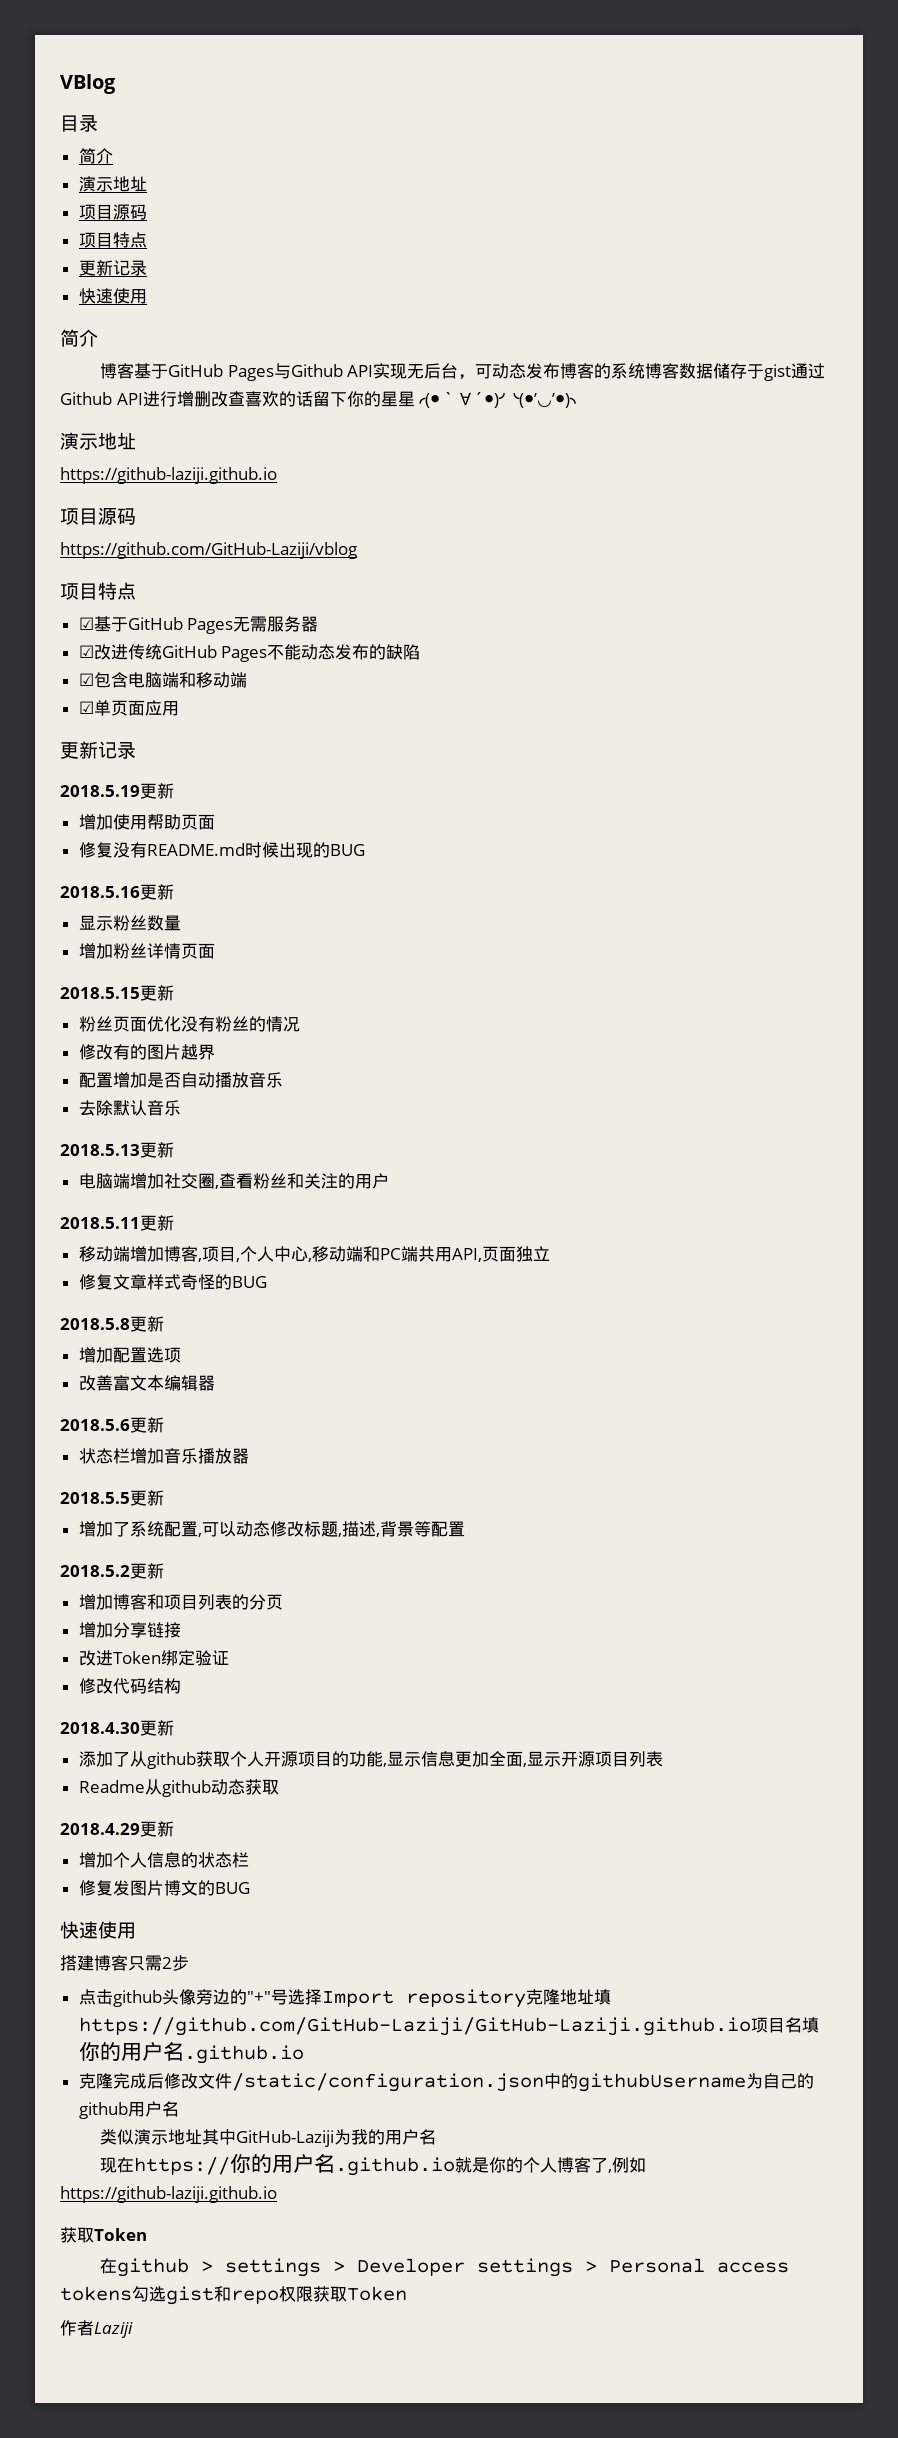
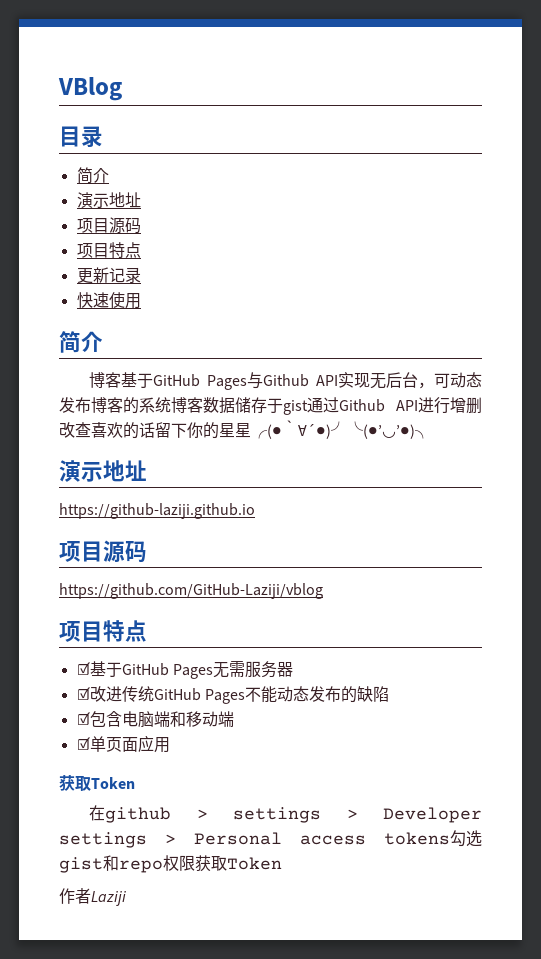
[60,741,136,759] [60,783,174,799] [78,814,215,830] [78,842,365,858] [60,884,174,900] [78,915,181,931] [78,943,215,959] [60,985,174,1001] [78,1016,300,1032] [78,1044,215,1060] [78,1072,283,1088] [78,1100,181,1116] [60,1142,174,1158] [78,1173,389,1189] [60,1215,174,1231] [78,1246,550,1262] [78,1274,267,1290] [60,1316,164,1332] [78,1347,181,1363] [78,1375,215,1391] [60,1417,164,1433] [78,1448,249,1464] [60,1490,164,1506] [78,1521,465,1537] [60,1563,164,1579] [78,1594,283,1610] [78,1622,181,1638] [78,1650,229,1666] [78,1678,181,1694] [60,1720,174,1736] [78,1751,663,1769] [78,1779,279,1797] [60,1821,174,1837] [78,1852,249,1868] [78,1880,250,1896] [60,1921,136,1939] [60,1955,189,1971] [78,1989,611,2008] [78,2017,819,2036] [78,2042,304,2064] [78,2073,814,2092] [78,2101,179,2119] [100,2129,437,2147] [100,2154,647,2176] [60,2186,277,2203] // 更新记录 // 2018.5.19更新 // 增加使用帮助页面 // 修复没有README.md时候出现的BUG // 2018.5.16更新 // 显示粉丝数量 // 增加粉丝详情页面 // 2018.5.15更新 // 粉丝页面优化没有粉丝的情况 // 修改有的图片越界 // 配置增加是否自动播放音乐 // 去除默认音乐 // 2018.5.13更新 // 电脑端增加社交圈,查看粉丝和关注的用户 // 2018.5.11更新 // 移动端增加博客,项目,个人中心,移动端和PC端共用API,页面独立 // 修复文章样式奇怪的BUG // 2018.5.8更新 // 增加配置选项 // 改善富文本编辑器 // 2018.5.6更新 // 状态栏增加音乐播放器 // 2018.5.5更新 // 增加了系统配置,可以动态修改标题,描述,背景等配置 // 2018.5.2更新 // 增加博客和项目列表的分页 // 增加分享链接 // 改进Token绑定验证 // 修改代码结构 // 2018.4.30更新 // 添加了从github获取个人开源项目的功能,显示信息更加全面,显示开源项目列表 // Readme从github动态获取 // 2018.4.29更新 // 增加个人信息的状态栏 // 修复发图片博文的BUG // 快速使用 // 搭建博客只需2步 // 点击github头像旁边的"+"号选择Import repository克隆地址填https://github.com/GitHub-Laziji/GitHub-Laziji.github.io项目名填你的用户名.github.io // 克隆完成后修改文件/static/configuration.json中的githubUsername为自己的github用户名 // 类似演示地址其中GitHub-Laziji为我的用户名 // 现在https://你的用户名.github.io就是你的个人博客了,例如https://github-laziji.github.io -> (170, 745) none

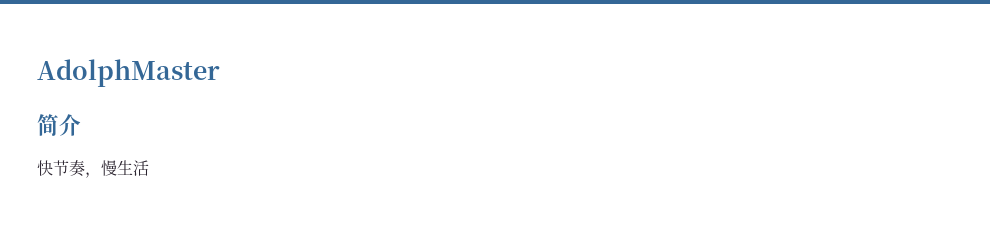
[58,77,122,101] [59,126,103,148] [76,167,109,184] [76,192,141,208] [76,217,141,234] [76,242,141,258] [76,267,141,284] [76,292,141,309] [59,331,103,353] [89,372,482,390] [59,397,482,415] [59,420,431,439] [59,460,147,482] [59,503,255,519] [59,540,147,563] [59,583,323,599] [59,620,147,642] [76,661,293,679] [76,686,389,704] [76,711,234,728] [76,735,170,753] [59,775,135,791] [89,805,482,823] [59,830,482,848] [59,855,282,873] [59,888,126,906] VBlog // 目录 // 简介 // 演示地址 // 项目源码 // 项目特点 // 更新记录 // 快速使用 // 简介 // 博客基于GitHub Pages与Github API实现无后台，可动态发布博客的系统博客数据储存于gist通过Github API进行增删改查喜欢的话留下你的星星╭(●｀∀´●)╯╰(●’◡’●)╮ // 演示地址 // https://github-laziji.github.io // 项目源码 // https://github.com/GitHub-Laziji/vblog // 项目特点 // ☑基于GitHub Pages无需服务器 // ☑改进传统GitHub Pages不能动态发布的缺陷 // ☑包含电脑端和移动端 // ☑单页面应用 // 获取Token // 在github > settings > Developer settings > Personal access tokens勾选gist和repo权限获取Token // 作者Laziji -> [37,59,220,87] [37,114,81,136] [37,160,149,178] AdolphMaster // 简介 // 快节奏，慢生活

